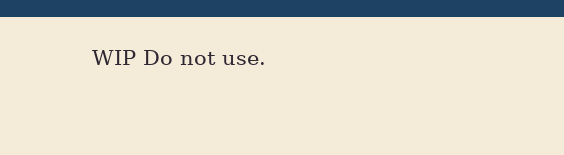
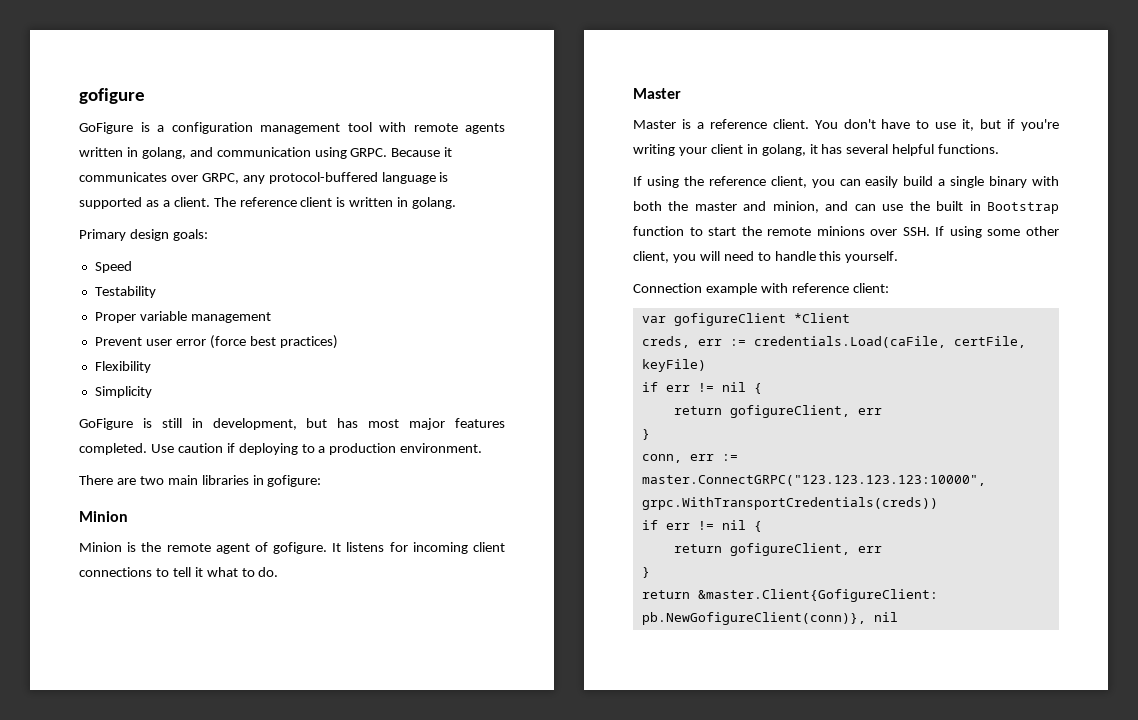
[92,50,266,65] WIP Do not use. -> [79,88,145,104] [79,122,505,134] [79,147,453,159] [79,172,449,184] [79,197,457,209] [79,229,208,241] [94,261,132,273] [94,286,156,298] [94,311,271,323] [94,335,338,349] [94,361,151,373] [94,386,152,398] [79,418,506,430] [79,443,483,455] [79,475,322,487] [79,511,128,522] [79,542,506,554] [79,567,279,577] [633,88,681,99] [633,119,1059,131] [633,144,1000,156] [633,176,1059,188] [633,201,1059,214] [633,226,1059,238] [633,251,899,263] [633,283,889,295] [641,313,850,326] [641,336,1026,348] [641,359,706,372] [641,382,762,394] [673,405,882,418] [641,429,650,440] [641,454,738,463] [641,475,986,486] [641,497,938,510] [641,520,762,532] [673,543,882,556] [641,567,650,578] [641,589,938,602] [641,612,898,625] gofigure // GoFigure is a configuration management tool with remote agents written in golang, and communication using GRPC. Because it communicates over GRPC, any protocol-buffered language is supported as a client. The reference client is written in golang. // Primary design goals: // Speed // Testability // Proper variable management // Prevent user error (force best practices) // Flexibility // Simplicity // GoFigure is still in development, but has most major features completed. Use caution if deploying to a production environment. // There are two main libraries in gofigure: // Minion // Minion is the remote agent of gofigure. It listens for incoming client connections to tell it what to do. // Master // Master is a reference client. You don't have to use it, but if you're writing your client in golang, it has several helpful functions. // If using the reference client, you can easily build a single binary with both the master and minion, and can use the built in Bootstrap function to start the remote minions over SSH. If using some other client, you will need to handle this yourself. // Connection example with reference client: // var gofigureClient *Client // creds, err := credentials.Load(caFile, certFile, keyFile) // if err != nil { // return gofigureClient, err // } // conn, err := master.ConnectGRPC("123.123.123.123:10000", grpc.WithTransportCredentials(creds)) // if err != nil { // return gofigureClient, err // } // return &master.Client{GofigureClient: pb.NewGofigureClient(conn)}, nil

